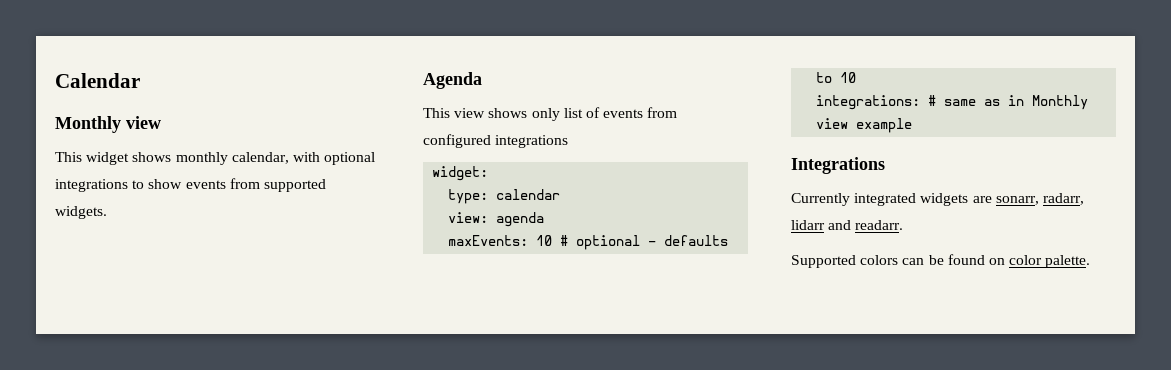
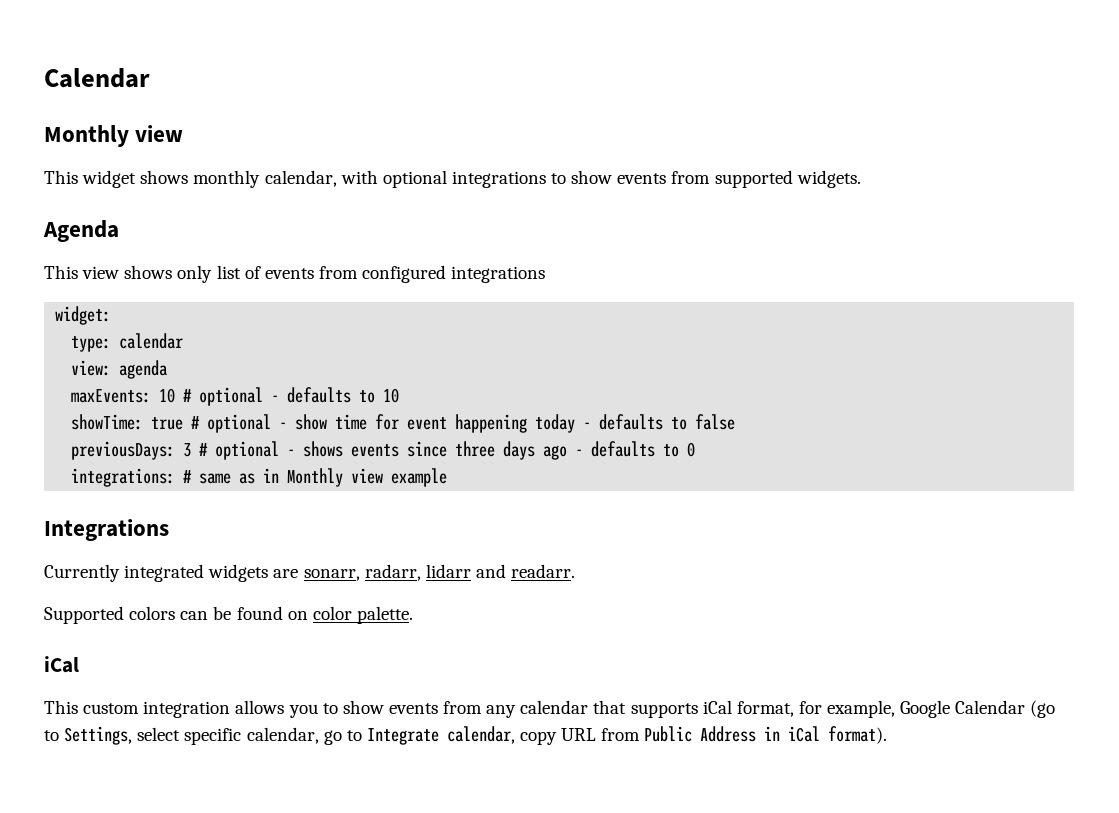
(857, 77) none -> [71,414,736,433] [71,441,696,460] // showTime: true # optional - show time for event happening today - defaults to false // previousDays: 3 # optional - shows events since three days ago - defaults to 0
(1091, 261) none -> [44,656,79,673] [44,700,1056,718] [44,726,888,745] // iCal // This custom integration allows you to show events from any calendar that supports iCal format, for example, Google Calendar (go to Settings, select specific calendar, go to Integrate calendar, copy URL from Public Address in iCal format).

